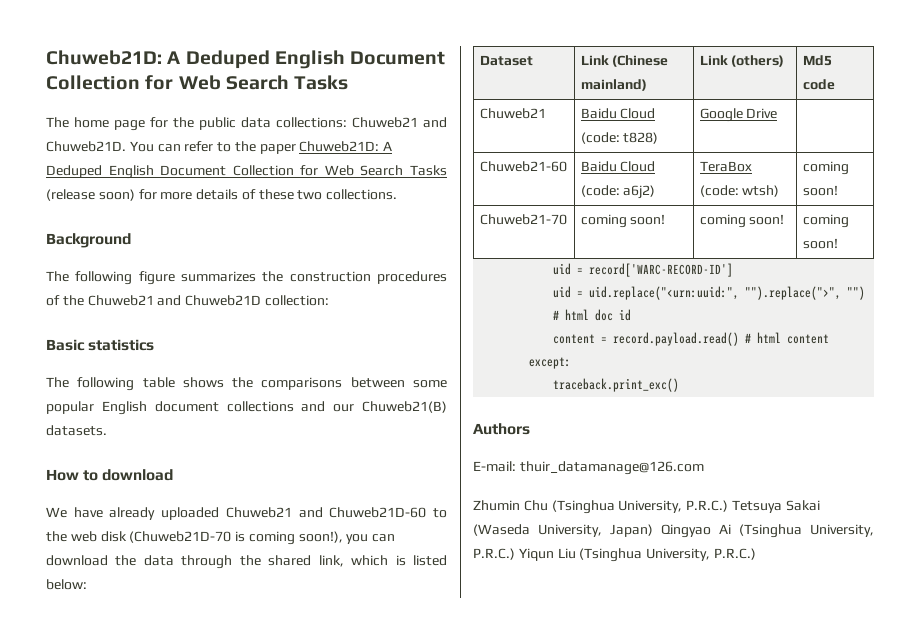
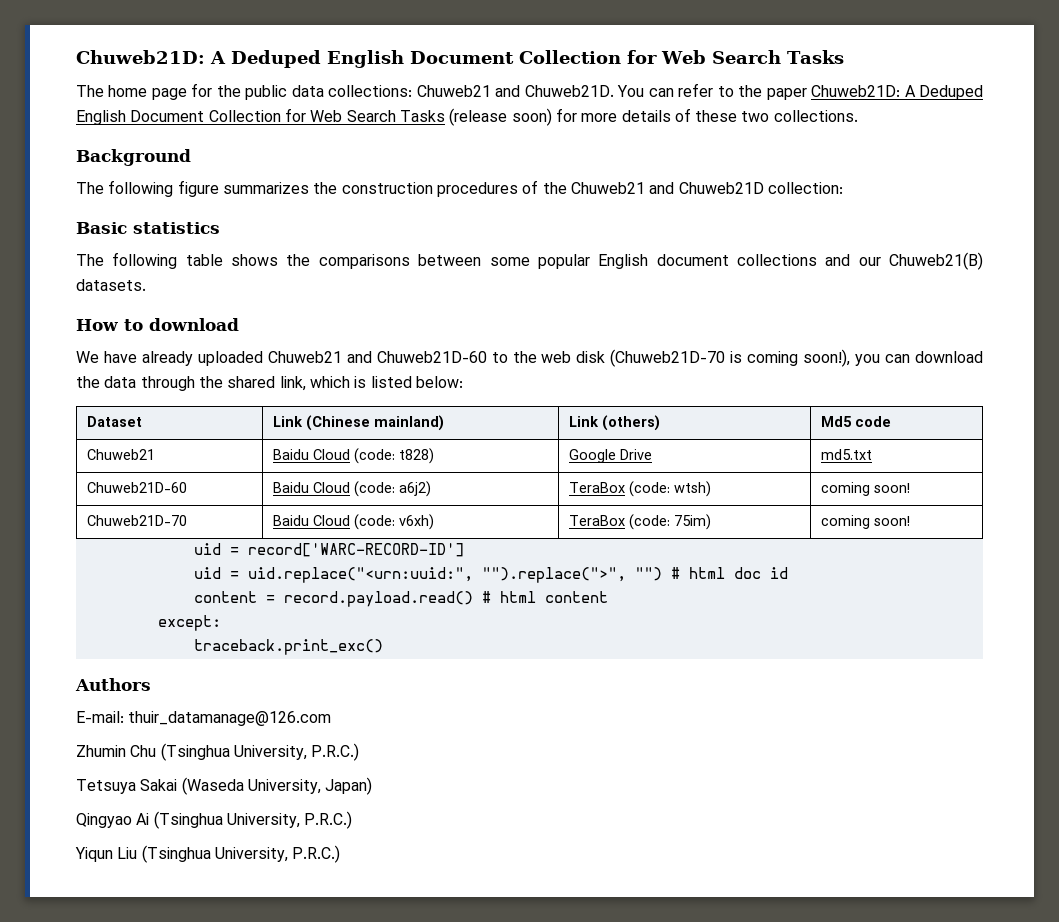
[479,161,567,172] // Chuweb21-60 -> [821,449,873,460] [87,482,188,493] md5.txt // Chuweb21D-60
[479,214,567,225] [580,214,666,228] [699,214,785,228] Chuweb21-70 | coming soon! | coming soon! -> [87,515,188,526] [273,514,435,530] [569,514,712,530] Chuweb21D-70 | Baidu Cloud (code: v6xh) | TeraBox (code: 75im)
(729, 506) none -> (360, 752) //
(653, 530) none -> (373, 786) //
(515, 554) none -> (353, 820) //

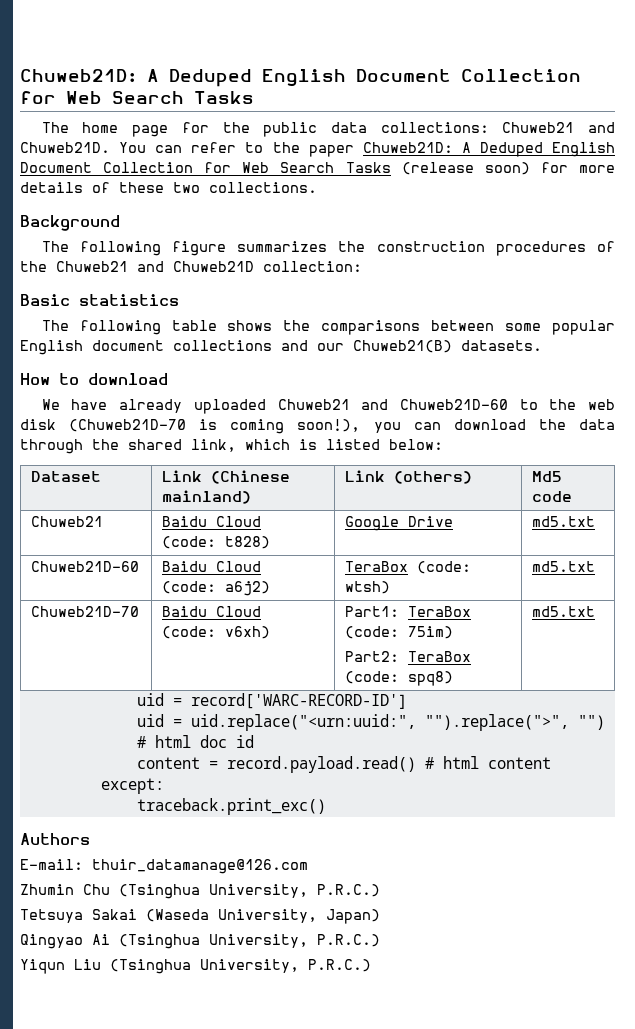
[821,482,911,496] coming soon! -> [532,561,596,572] md5.txt
(435, 522) none -> [345,606,400,617] Part1:
[821,515,911,529] | coming soon! -> [345,651,472,662] [345,671,454,686] [532,606,596,617] // Part2: TeraBox (code: spq8) | md5.txt

